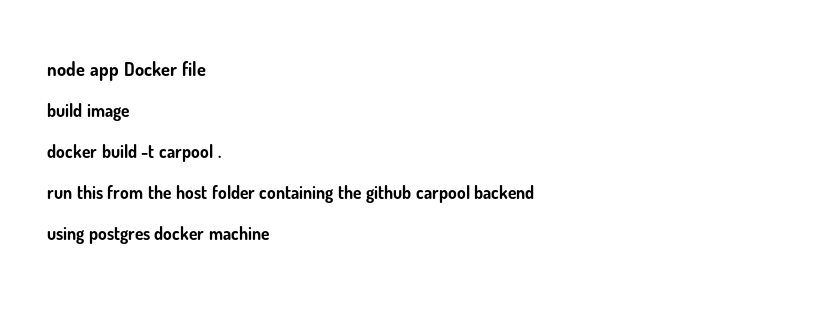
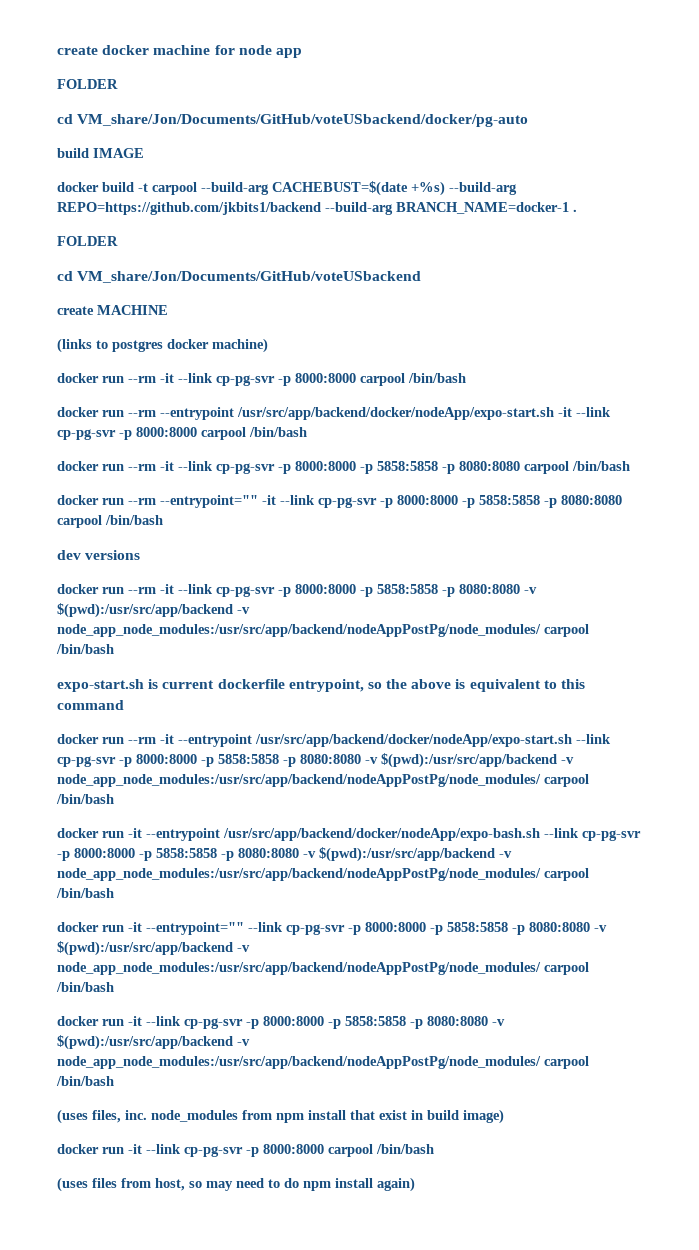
(47, 68) none -> [57,45,235,55] create docker machine for
[123,61,206,76] [47,103,129,121] Docker file // build image -> [57,79,118,89] [57,114,529,127] [57,148,144,158] // FOLDER // cd VM_share/Jon/Documents/GitHub/voteUSbackend/docker/pg-auto // build IMAGE
[217,155,221,158] [47,185,535,203] [47,226,270,244] . // run this from the host folder containing the github carpool backend // using postgres docker machine -> [201,181,517,196] [57,202,577,215] [57,236,118,246] [57,271,422,283] [57,305,168,315] [57,338,268,353] [57,373,466,386] [57,407,611,420] [57,427,307,440] [57,461,630,474] [57,495,622,508] [57,515,163,528] [57,550,141,560] [57,584,537,597] [57,603,250,618] [57,624,589,637] [56,644,114,654] [57,679,586,692] [57,700,124,710] [57,734,611,747] [57,753,574,768] [57,774,589,787] [56,794,114,804] [57,828,641,841] [57,847,512,862] [57,868,589,881] [56,888,114,898] [57,922,607,935] [57,941,250,956] [57,962,589,975] [56,982,114,992] [57,1016,505,1029] [57,1035,250,1050] [57,1056,589,1069] [56,1076,114,1086] [57,1109,504,1124] [57,1144,434,1157] [57,1177,415,1192] --build-arg CACHEBUST=$(date +%s) --build-arg REPO=https://github.com/jkbits1/backend --build-arg BRANCH_NAME=docker-1 . // FOLDER // cd VM_share/Jon/Documents/GitHub/voteUSbackend // create MACHINE // (links to postgres docker machine) // docker run --rm -it --link cp-pg-svr -p 8000:8000 carpool /bin/bash // docker run --rm --entrypoint /usr/src/app/backend/docker/nodeApp/expo-start.sh -it --link cp-pg-svr -p 8000:8000 carpool /bin/bash // docker run --rm -it --link cp-pg-svr -p 8000:8000 -p 5858:5858 -p 8080:8080 carpool /bin/bash // docker run --rm --entrypoint="" -it --link cp-pg-svr -p 8000:8000 -p 5858:5858 -p 8080:8080 carpool /bin/bash // dev versions // docker run --rm -it --link cp-pg-svr -p 8000:8000 -p 5858:5858 -p 8080:8080 -v $(pwd):/usr/src/app/backend -v node_app_node_modules:/usr/src/app/backend/nodeAppPostPg/node_modules/ carpool /bin/bash // expo-start.sh is current dockerfile entrypoint, so the above is equivalent to this command // docker run --rm -it --entrypoint /usr/src/app/backend/docker/nodeApp/expo-start.sh --link cp-pg-svr -p 8000:8000 -p 5858:5858 -p 8080:8080 -v $(pwd):/usr/src/app/backend -v node_app_node_modules:/usr/src/app/backend/nodeAppPostPg/node_modules/ carpool /bin/bash // docker run -it --entrypoint /usr/src/app/backend/docker/nodeApp/expo-bash.sh --link cp-pg-svr -p 8000:8000 -p 5858:5858 -p 8080:8080 -v $(pwd):/usr/src/app/backend -v node_app_node_modules:/usr/src/app/backend/nodeAppPostPg/node_modules/ carpool /bin/bash // docker run -it --entrypoint="" --link cp-pg-svr -p 8000:8000 -p 5858:5858 -p 8080:8080 -v $(pwd):/usr/src/app/backend -v node_app_node_modules:/usr/src/app/backend/nodeAppPostPg/node_modules/ carpool /bin/bash // docker run -it --link cp-pg-svr -p 8000:8000 -p 5858:5858 -p 8080:8080 -v $(pwd):/usr/src/app/backend -v node_app_node_modules:/usr/src/app/backend/nodeAppPostPg/node_modules/ carpool /bin/bash // (uses files, inc. node_modules from npm install that exist in build image) // docker run -it --link cp-pg-svr -p 8000:8000 carpool /bin/bash // (uses files from host, so may need to do npm install again)

